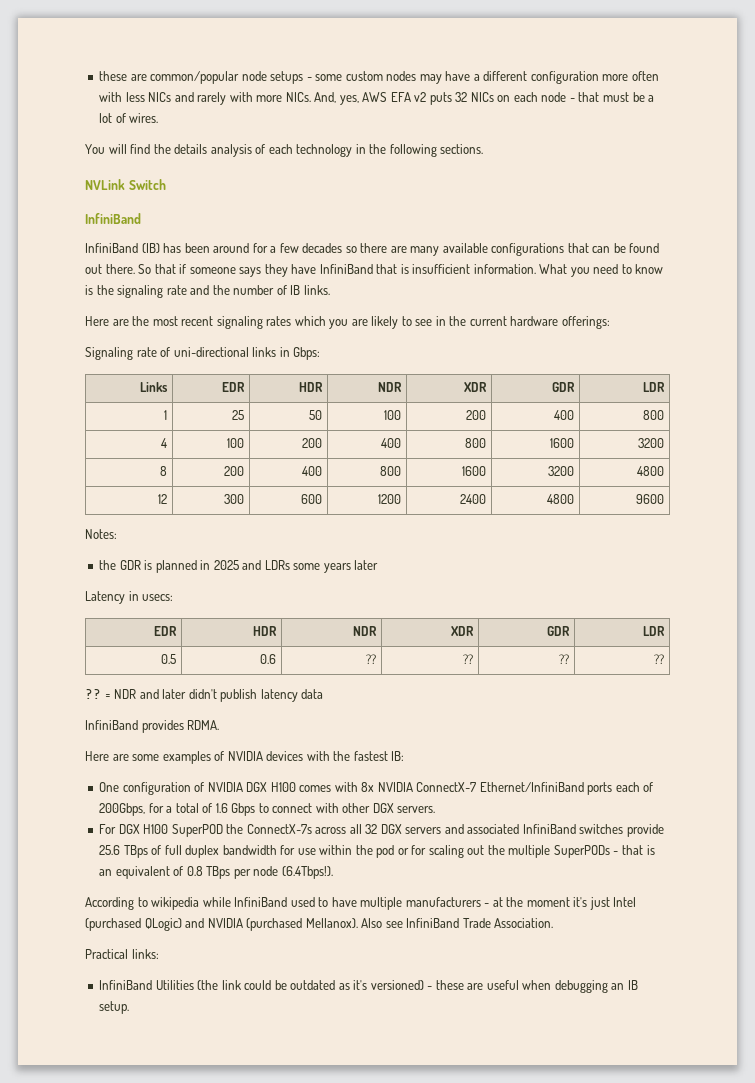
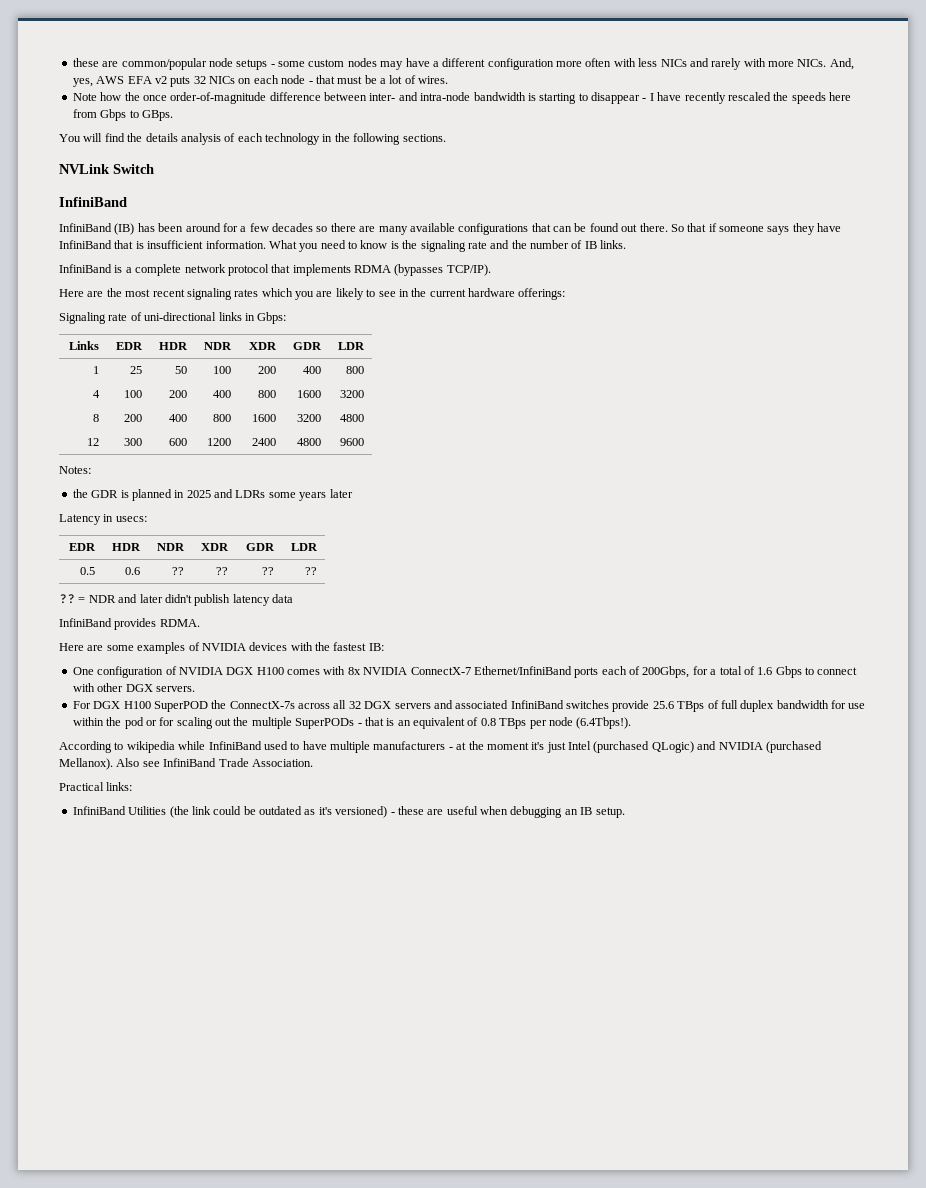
(159, 118) none -> [72,92,851,104] [72,109,173,121] // Note how the once order-of-magnitude difference between inter- and intra-node bandwidth is starting to disappear - I have recently rescaled the speeds here from Gbps to GBps.
(330, 290) none -> [59,264,491,276] // InfiniBand is a complete network protocol that implements RDMA (bypasses TCP/IP).

